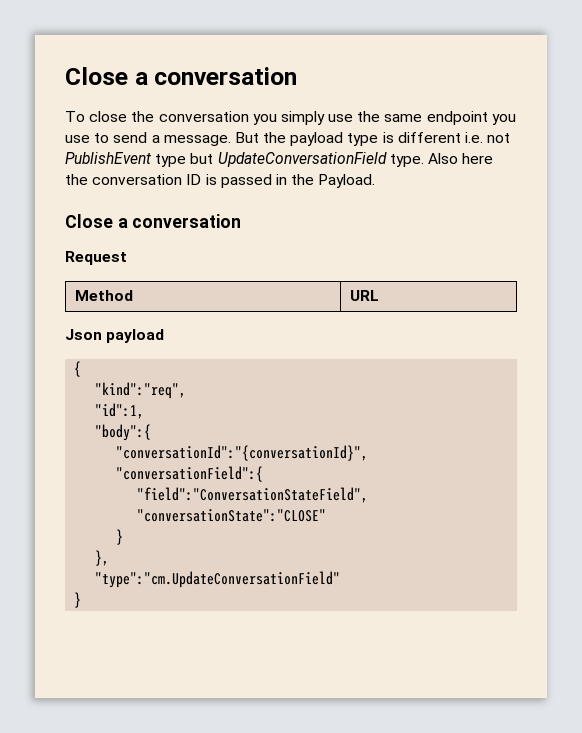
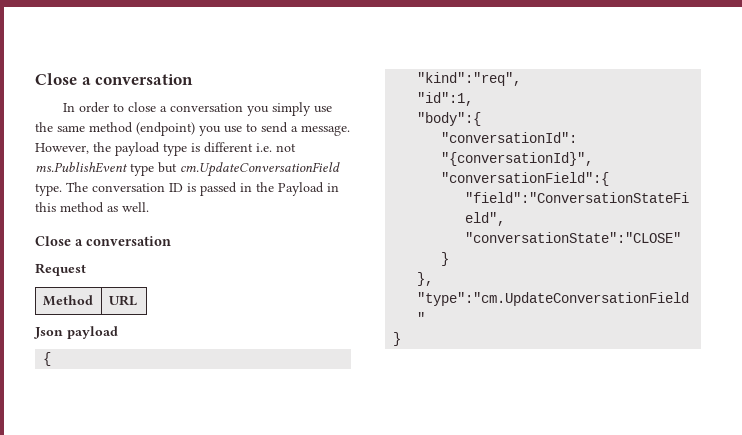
[65,67,298,85] [65,111,155,122] Close a conversation // To close the -> [35,73,194,85] [62,102,167,113] Close a conversation // In order to close a
[426,111,488,125] endpoint -> [89,122,195,136] method (endpoint)
[234,132,259,143] But -> [35,143,89,154] However,
[65,152,151,164] PublishEvent -> [35,162,128,173] ms.PublishEvent
[217,152,494,167] [65,174,88,185] UpdateConversationField type. Also here the -> [180,162,340,177] [35,182,88,196] cm.UpdateConversationField type. The
[318,174,376,188] Payload. -> [278,182,339,196] [35,202,149,213] Payload in this method as well.

